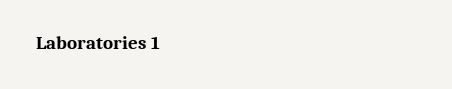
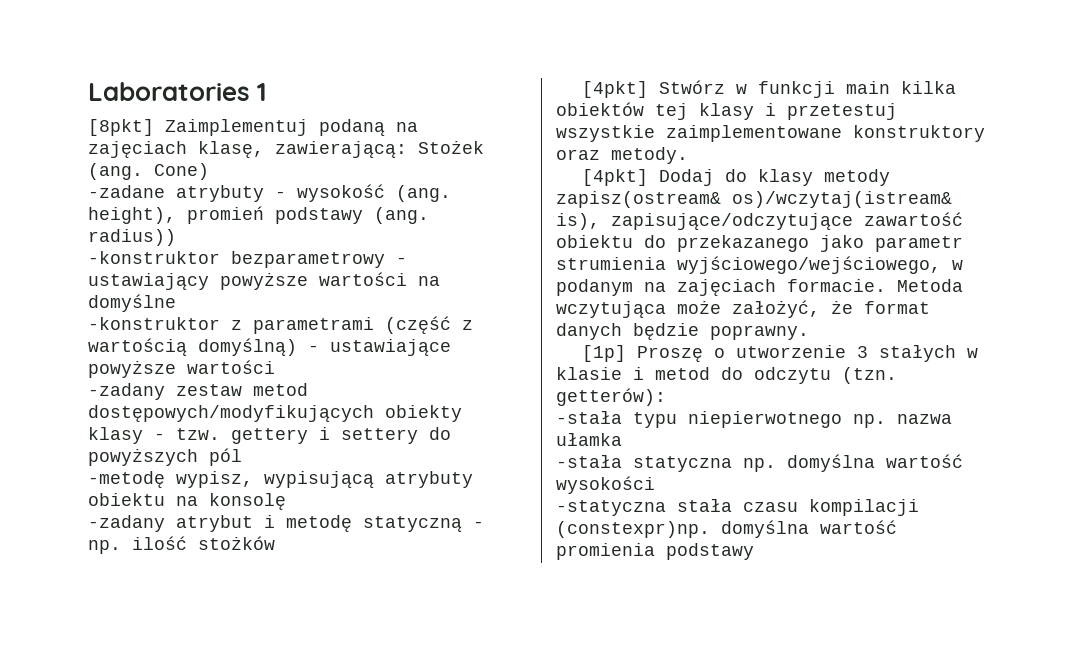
(160, 42) none -> [88,119,418,136] [88,140,484,158] [88,163,209,180] [88,184,451,202] [88,206,429,224] [88,229,176,246] [88,251,407,268] [88,272,440,290] [88,294,176,312] [88,316,473,334] [88,338,451,356] [88,360,275,378] [88,383,308,400] [88,405,462,422] [88,427,451,444] [88,448,242,466] [88,471,473,488] [88,493,286,510] [88,515,484,532] [88,536,275,554] [581,80,956,98] [556,102,897,120] [556,125,985,142] [556,147,688,164] [581,169,890,186] [556,191,952,208] [556,212,963,230] [556,235,963,252] [556,256,963,274] [556,279,963,296] [556,300,930,318] [556,323,809,340] [581,345,978,362] [556,367,897,384] [556,388,666,406] [556,411,952,428] [556,433,622,446] [556,454,963,472] [556,476,655,494] [556,499,919,516] [556,520,897,538] [556,543,754,560] // [8pkt] Zaimplementuj podaną na zajęciach klasę, zawierającą: Stożek (ang. Cone) // -zadane atrybuty - wysokość (ang. height), promień podstawy (ang. radius)) // -konstruktor bezparametrowy - ustawiający powyższe wartości na domyślne // -konstruktor z parametrami (część z wartością domyślną) - ustawiające powyższe wartości // -zadany zestaw metod dostępowych/modyfikujących obiekty klasy - tzw. gettery i settery do powyższych pól // -metodę wypisz, wypisującą atrybuty obiektu na konsolę // -zadany atrybut i metodę statyczną - np. ilość stożków // [4pkt] Stwórz w funkcji main kilka obiektów tej klasy i przetestuj wszystkie zaimplementowane konstruktory oraz metody. // [4pkt] Dodaj do klasy metody zapisz(ostream& os)/wczytaj(istream& is), zapisujące/odczytujące zawartość obiektu do przekazanego jako parametr strumienia wyjściowego/wejściowego, w podanym na zajęciach formacie. Metoda wczytująca może założyć, że format danych będzie poprawny. // [1p] Proszę o utworzenie 3 stałych w klasie i metod do odczytu (tzn. getterów): // -stała typu niepierwotnego np. nazwa ułamka // -stała statyczna np. domyślna wartość wysokości // -statyczna stała czasu kompilacji (constexpr)np. domyślna wartość promienia podstawy

